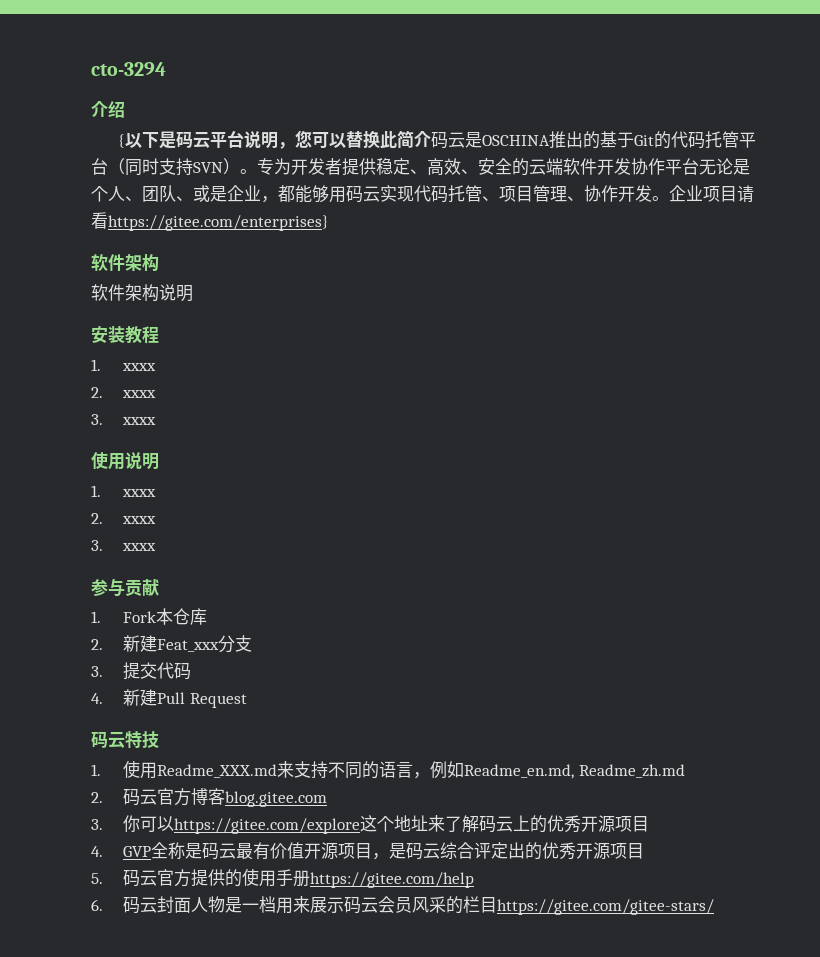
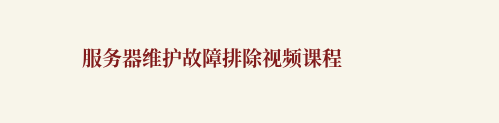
[91,62,166,76] [91,101,125,118] [117,130,756,149] [91,158,750,176] [91,185,754,203] [91,212,329,231] [91,254,159,272] [91,284,193,302] [91,326,159,344] [91,359,156,371] [91,387,156,398] [91,414,156,425] [91,452,159,470] [91,485,156,497] [91,513,156,524] [91,540,156,551] [91,578,159,596] [91,608,207,625] [91,635,252,653] [91,662,191,680] [91,689,247,708] [91,731,159,749] [91,760,685,779] [91,788,327,807] [91,815,649,834] [91,842,644,860] [91,868,474,888] [91,896,714,915] cto-3294 // 介绍 // {以下是码云平台说明，您可以替换此简介码云是OSCHINA推出的基于Git的代码托管平台（同时支持SVN）。专为开发者提供稳定、高效、安全的云端软件开发协作平台无论是个人、团队、或是企业，都能够用码云实现代码托管、项目管理、协作开发。企业项目请看https://gitee.com/enterprises} // 软件架构 // 软件架构说明 // 安装教程 // 1. xxxx // 2. xxxx // 3. xxxx // 使用说明 // 1. xxxx // 2. xxxx // 3. xxxx // 参与贡献 // 1. Fork本仓库 // 2.新建Feat_xxx分支 // 3.提交代码 // 4.新建Pull Request // 码云特技 // 1.使用Readme_XXX.md来支持不同的语言，例如Readme_en.md, Readme_zh.md // 2.码云官方博客blog.gitee.com // 3.你可以https://gitee.com/explore这个地址来了解码云上的优秀开源项目 // 4. GVP全称是码云最有价值开源项目，是码云综合评定出的优秀开源项目 // 5.码云官方提供的使用手册https://gitee.com/help // 6.码云封面人物是一档用来展示码云会员风采的栏目https://gitee.com/gitee-stars/ -> [82,48,342,69] 服务器维护故障排除视频课程

